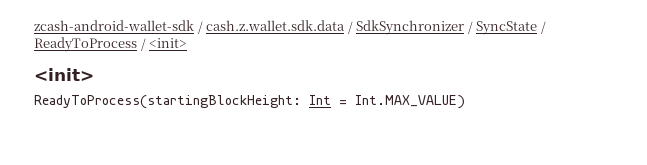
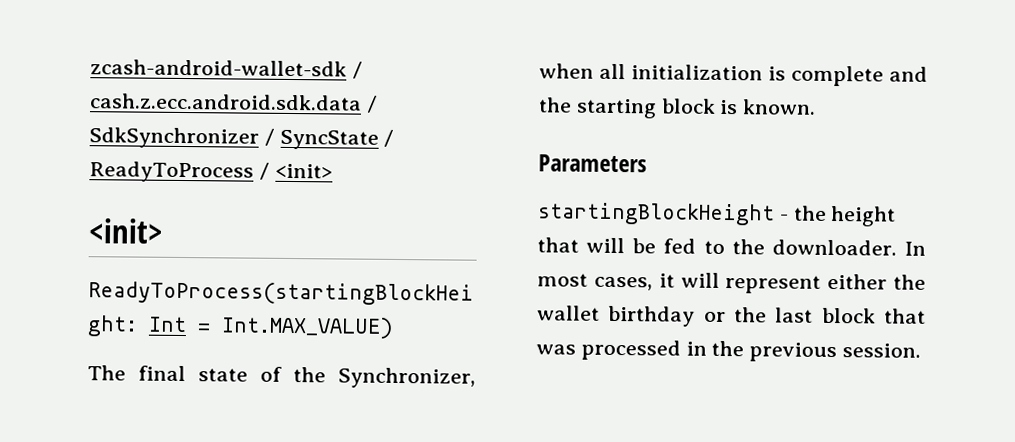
[206,20,346,31] cash.z.wallet.sdk.data -> [90,93,362,111] cash.z.ecc.android.sdk.data
(465, 102) none -> [87,365,476,389] [539,63,928,87] [539,97,817,119] [538,154,647,173] [537,202,897,227] [537,237,926,256] [537,272,926,294] [537,305,926,327] [536,339,922,363] // The final state of the Synchronizer, when all initialization is complete and the starting block is known. // Parameters // startingBlockHeight - the height that will be fed to the downloader. In most cases, it will represent either the wallet birthday or the last block that was processed in the previous session.

